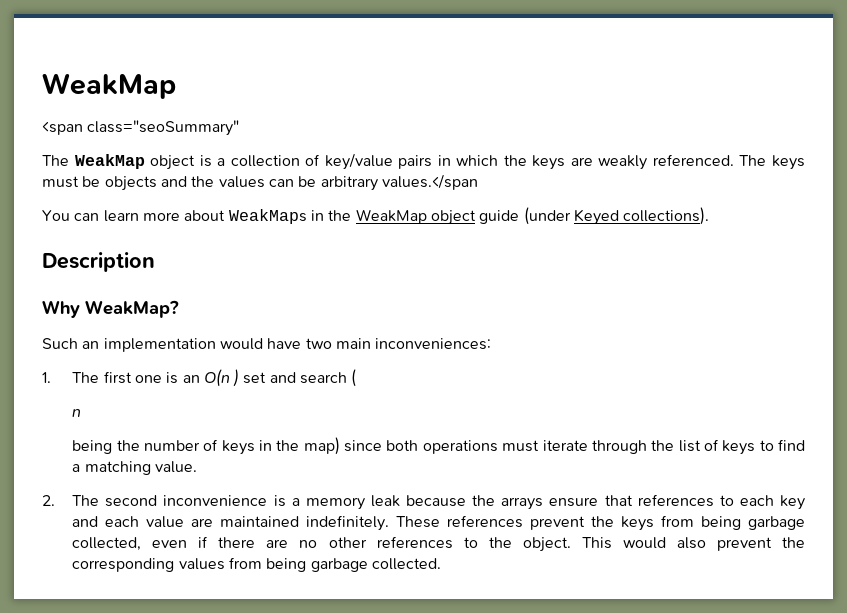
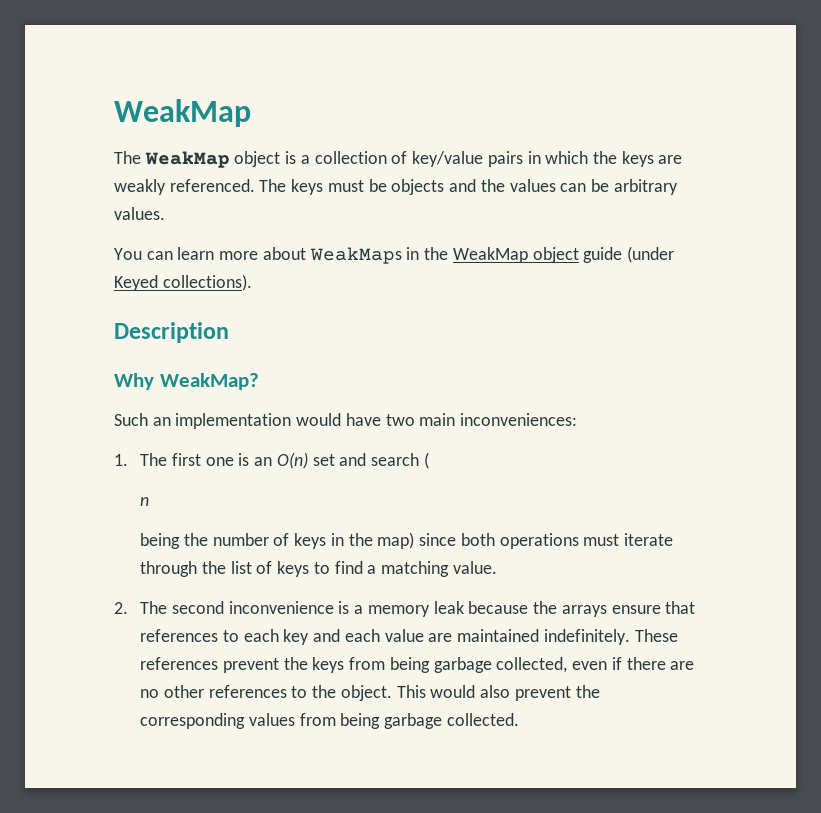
[42,73,176,99] [42,120,240,136] WeakMap // <span class="seoSummary" -> [114,99,251,127] WeakMap
[381,174,478,190] values.</span -> [114,207,165,220] values.
[203,369,240,387] O(n ) -> [276,452,308,469] O(n)

